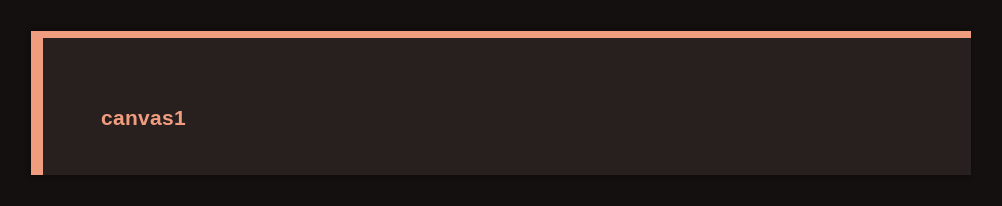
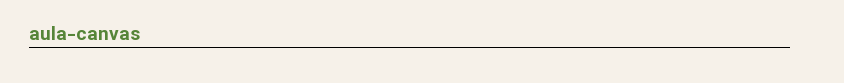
[101,111,186,125] canvas1 -> [29,26,140,40] aula-canvas

